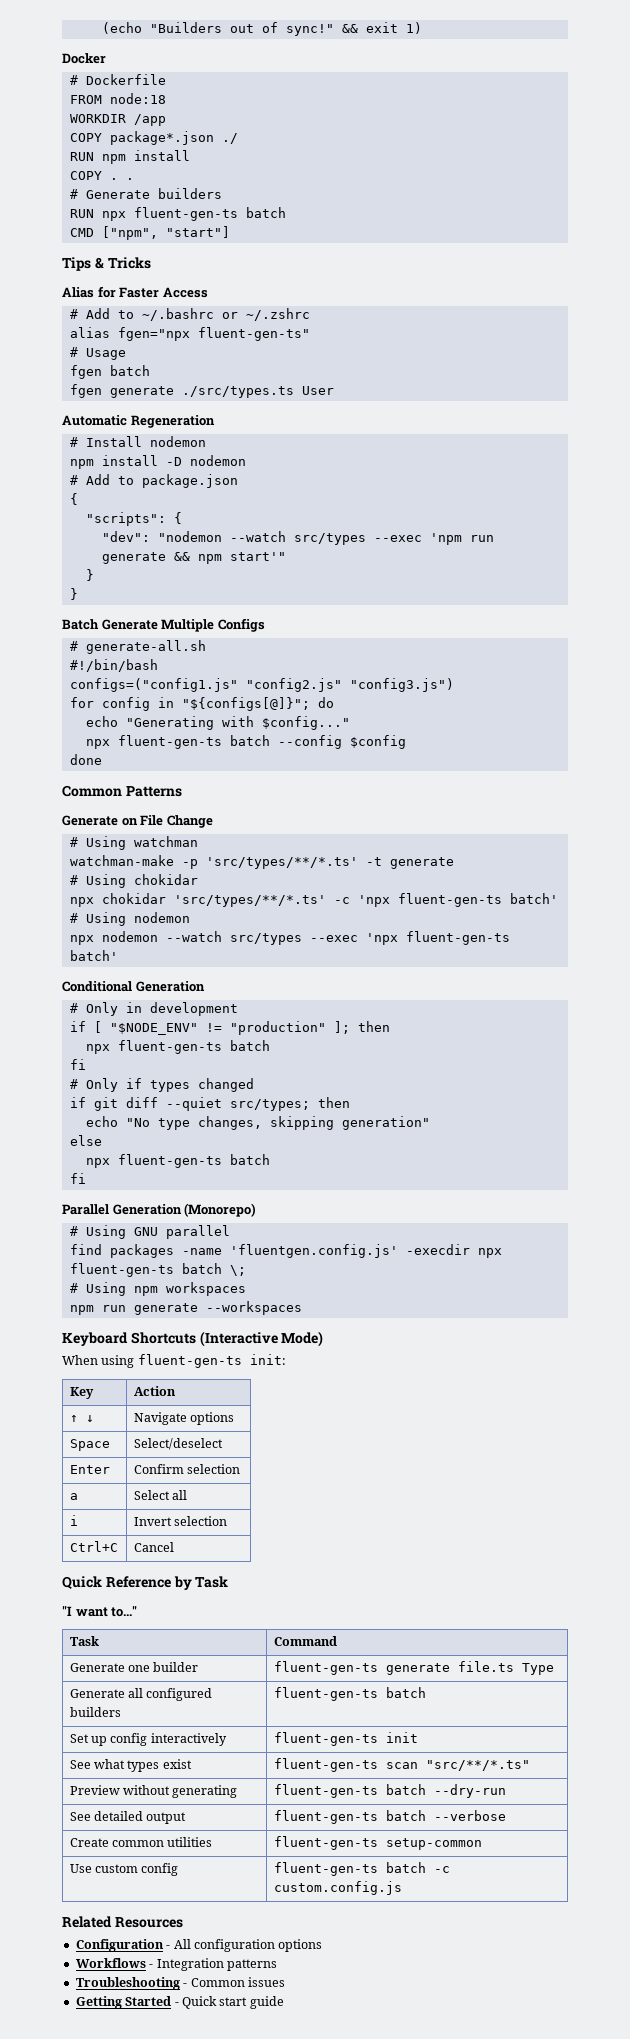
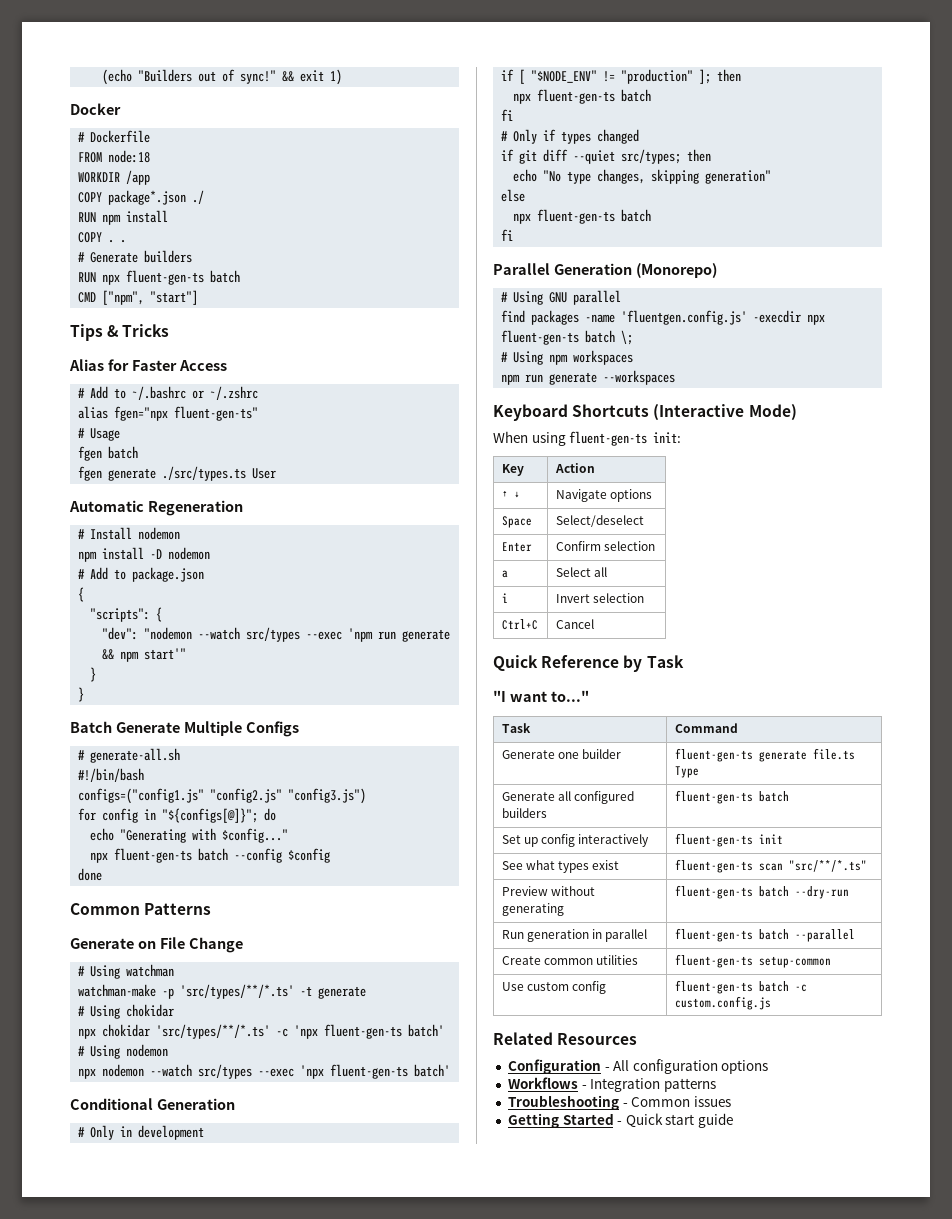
[69,1811,187,1824] [273,1810,506,1824] See detailed output | fluent-gen-ts batch --verbose -> [501,929,648,942] [674,928,855,942] Run generation in parallel | fluent-gen-ts batch --parallel

